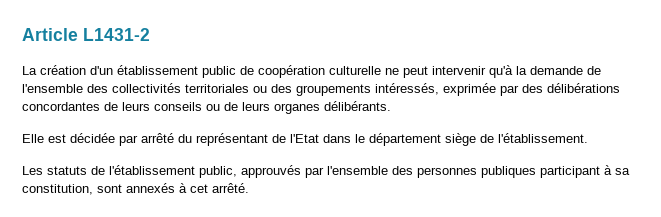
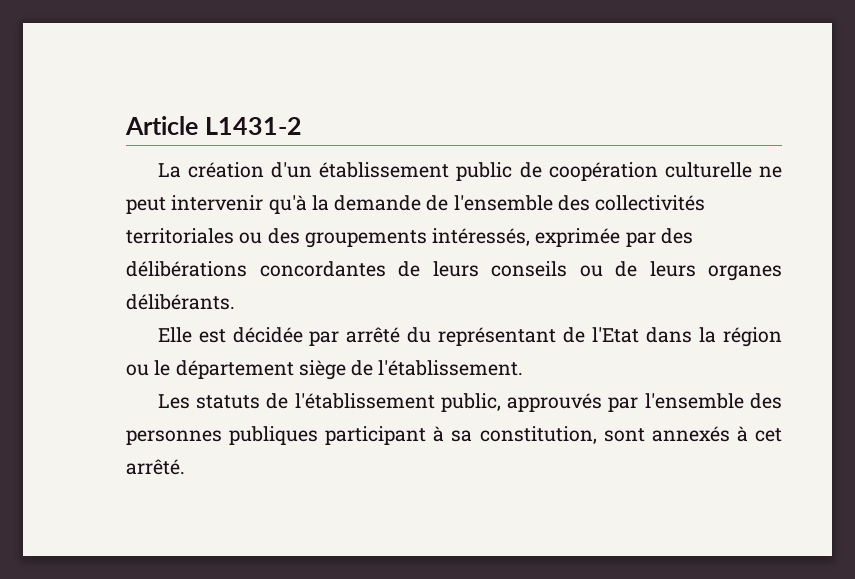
(351, 138) none -> [699,327,783,347] [126,364,149,376] la région ou

